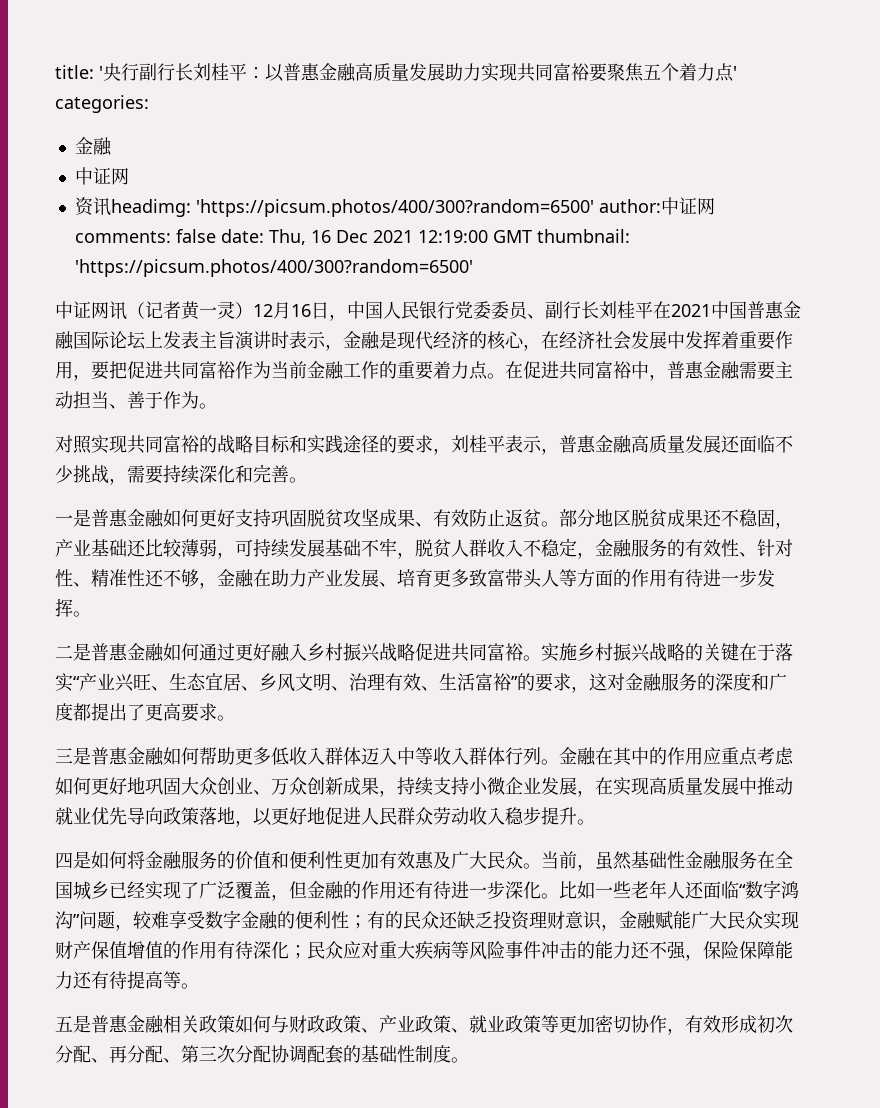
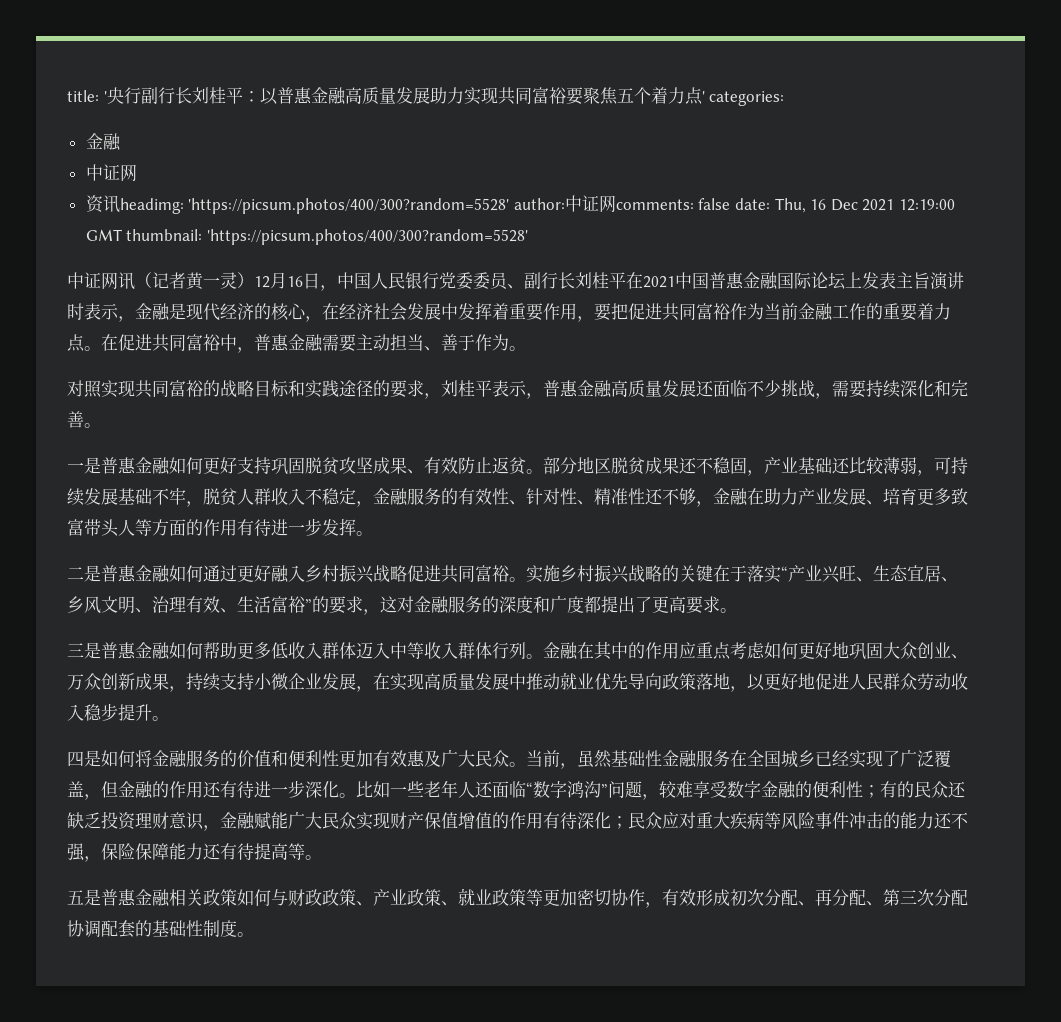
[195,199,594,217] 'https://picsum.photos/400/300?random=6500' -> [188,198,510,214] 'https://picsum.photos/400/300?random=5528'
[74,259,473,277] 'https://picsum.photos/400/300?random=6500' -> [206,229,528,245] 'https://picsum.photos/400/300?random=5528'

